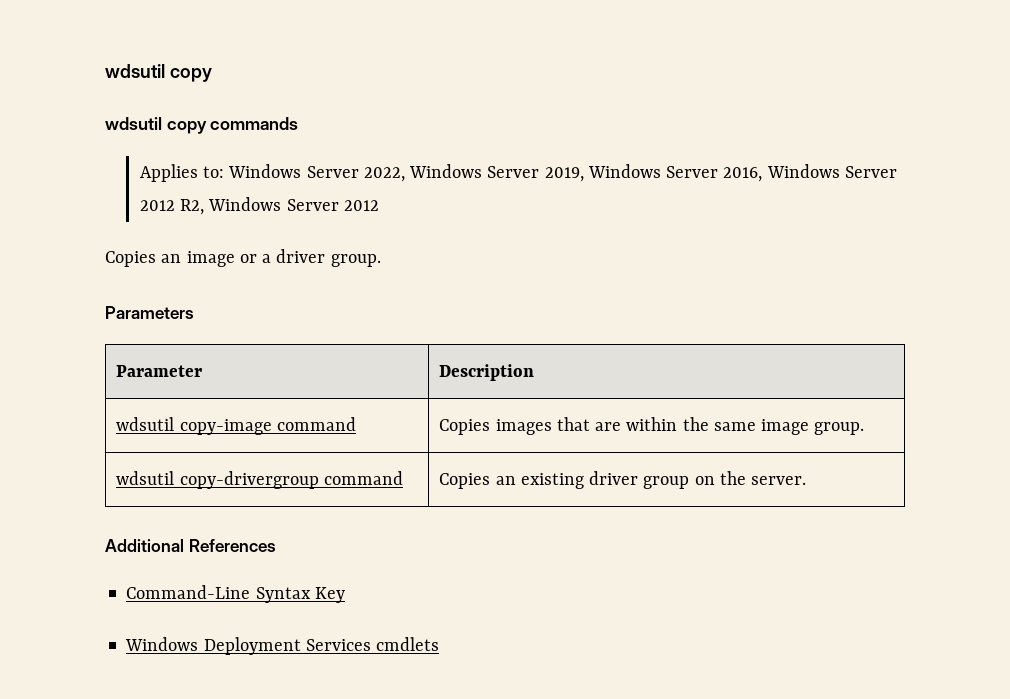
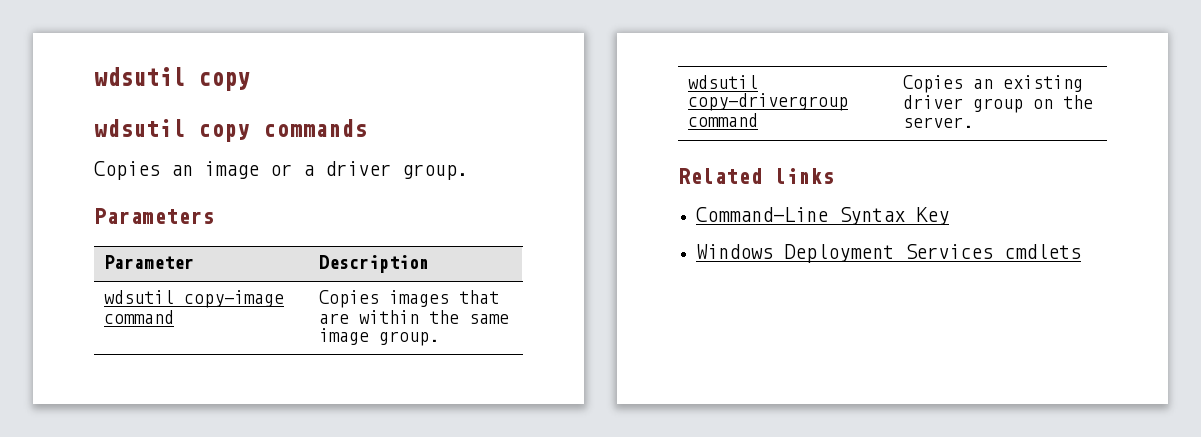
[139,164,897,182] [139,197,379,215] // Applies to: Windows Server 2022, Windows Server 2019, Windows Server 2016, Windows Server 2012 R2, Windows Server 2012 -> (367, 128) none
[105,539,276,552] Additional References -> [678,168,834,184] Related links

